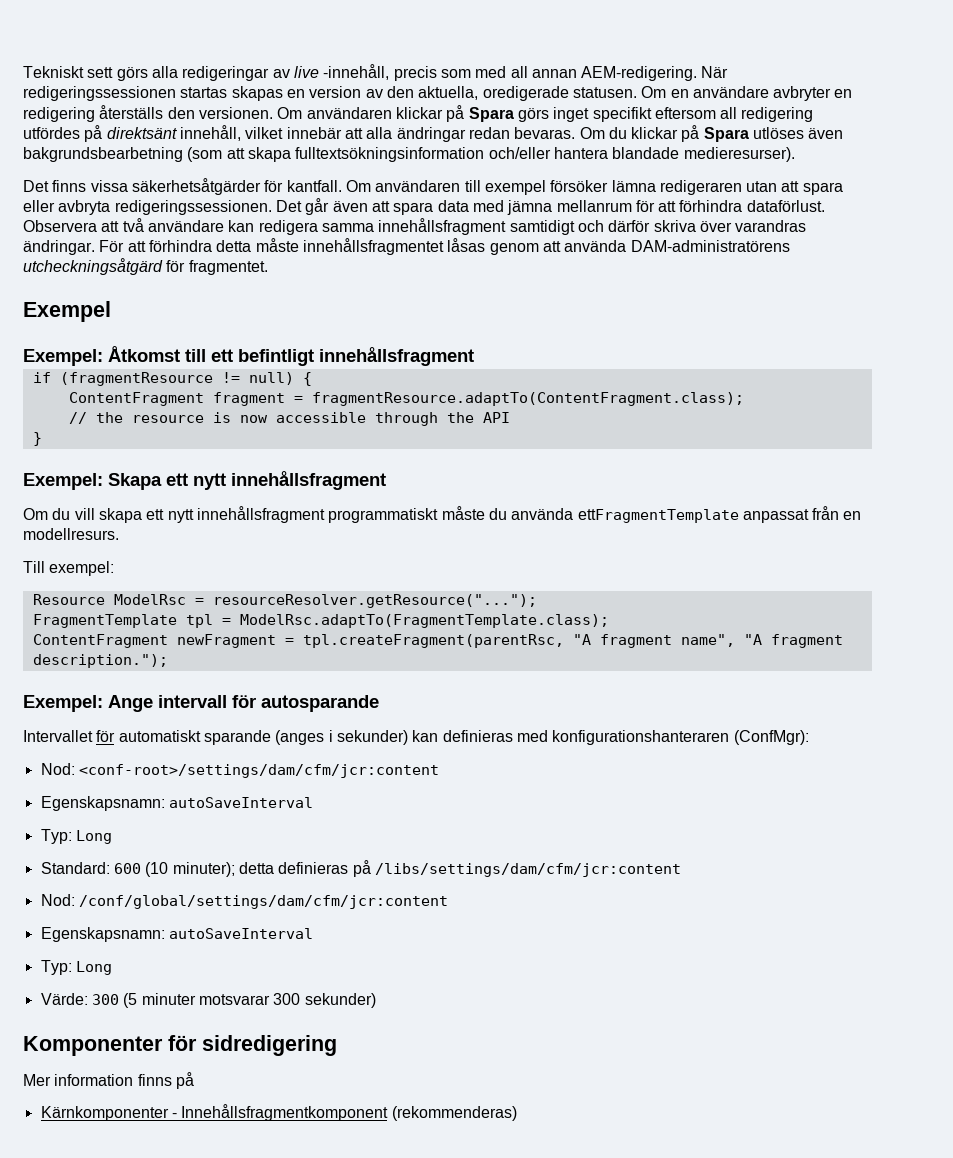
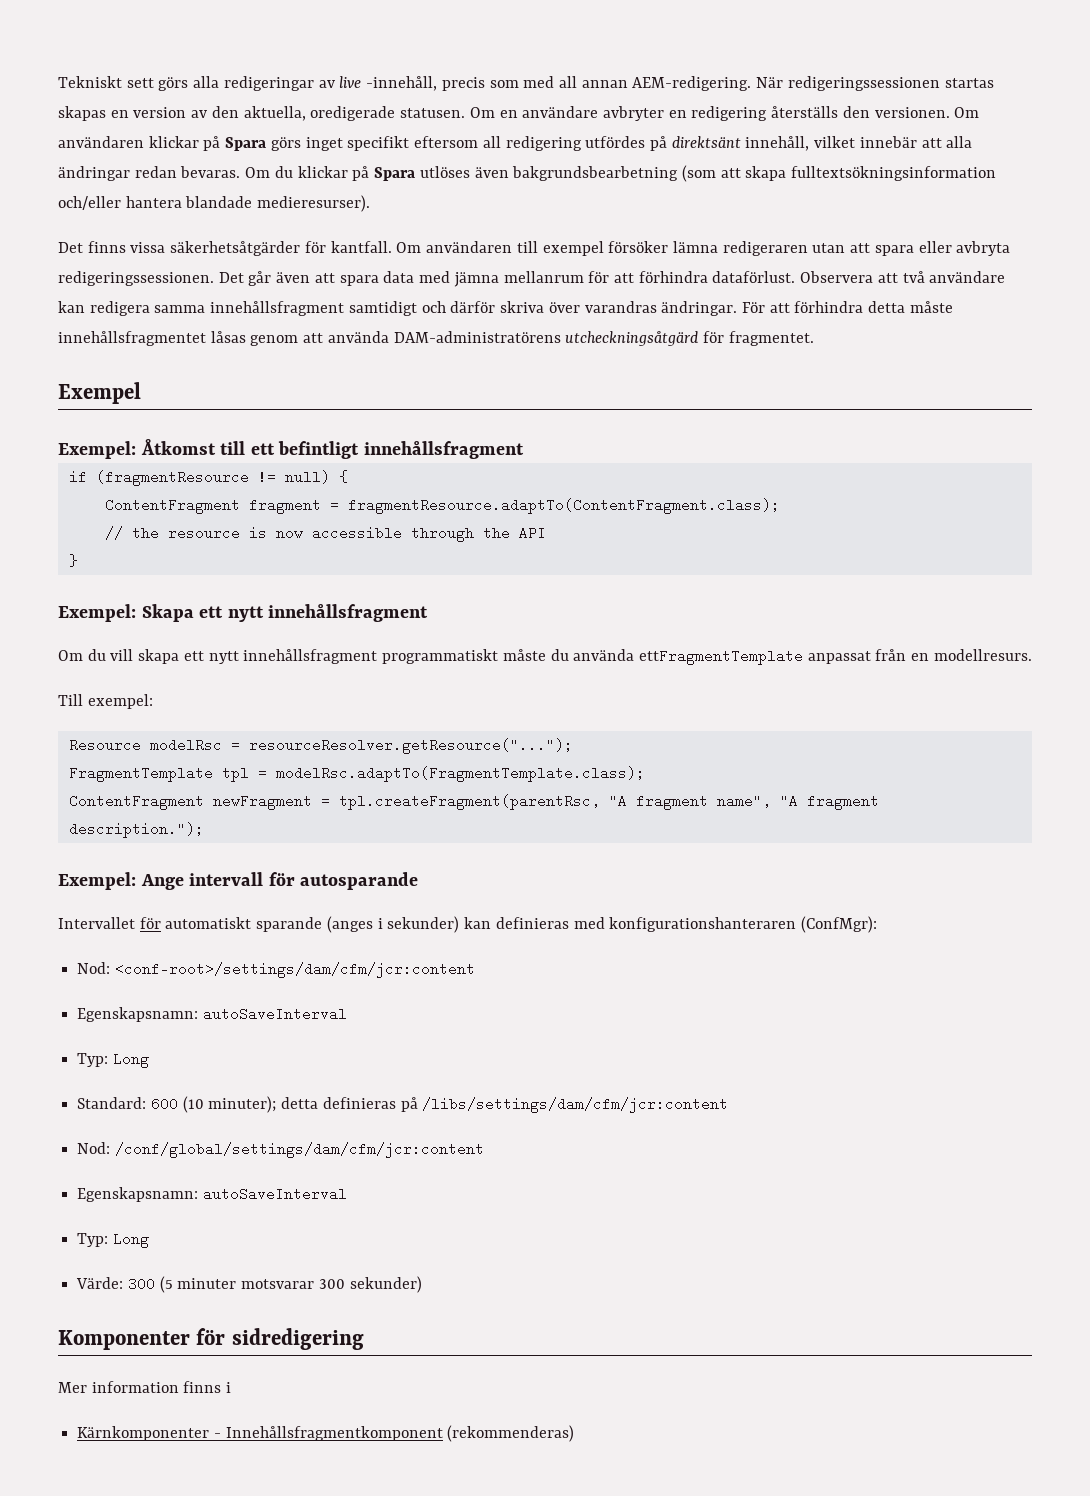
[113,594,186,605] ModelRsc -> [149,738,222,752] modelRsc
[239,614,609,628] ModelRsc.adaptTo(FragmentTemplate.class); -> [275,766,645,782] modelRsc.adaptTo(FragmentTemplate.class);
[175,1072,194,1089] på -> [226,1382,232,1393] i

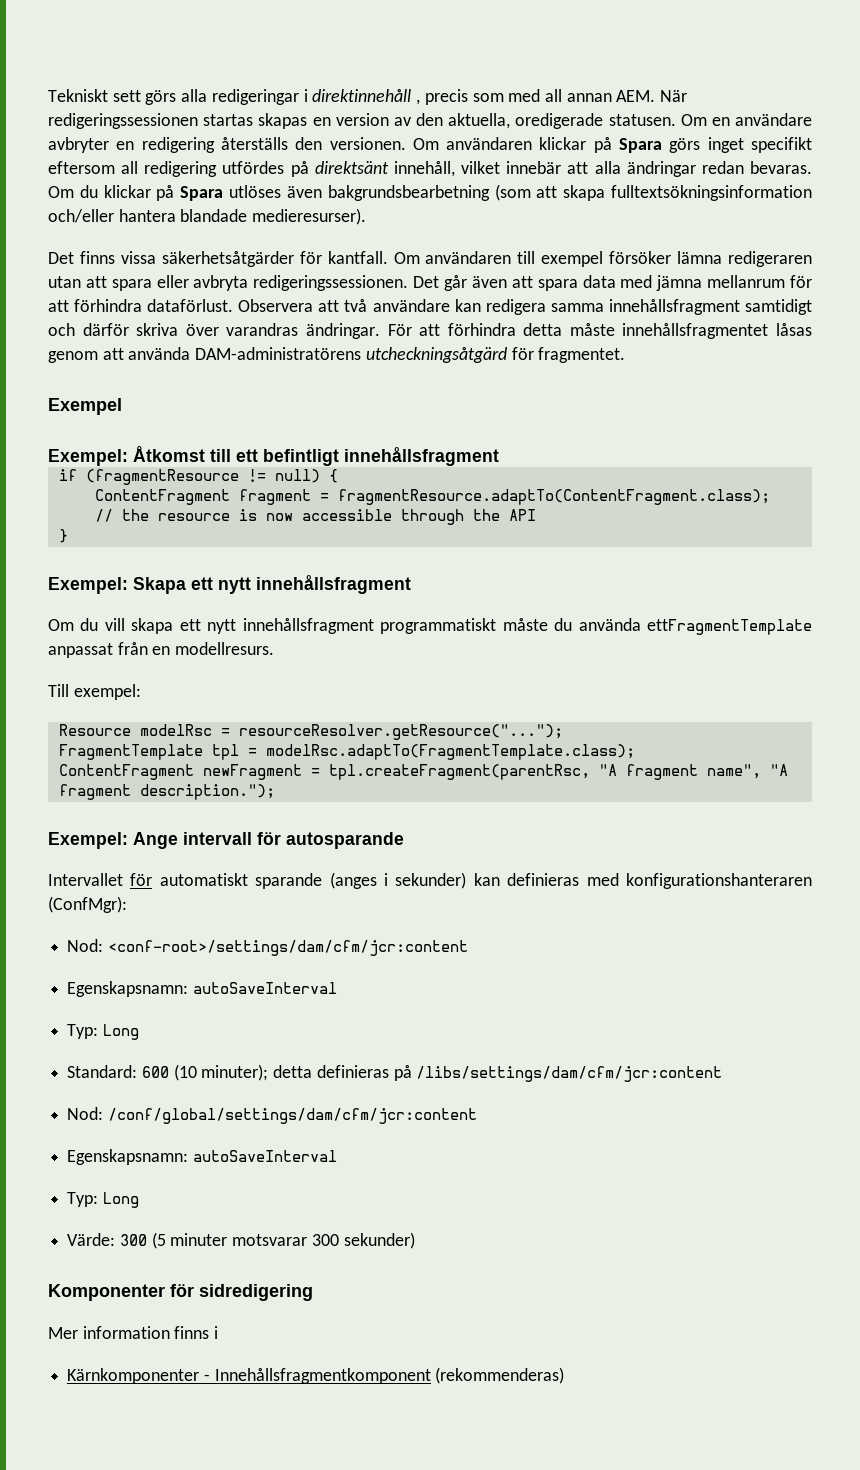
[318,76,438,91] av live -innehåll, -> [303,89,421,105] i direktinnehåll ,
[632,76,752,91] AEM-redigering. -> [616,90,656,102] AEM.

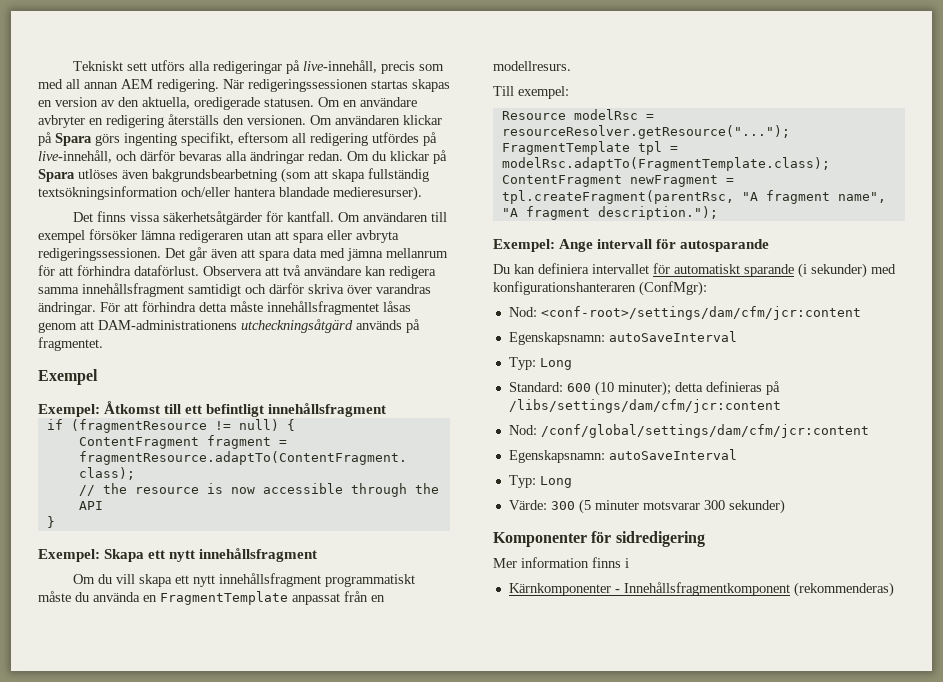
[145,90,177,105] görs -> [150,60,185,71] utförs
[303,89,421,105] i direktinnehåll , -> [285,60,377,74] på live-innehåll,
[616,90,656,102] AEM. -> [121,79,219,92] AEM redigering.
[707,137,812,153] inget specifikt -> [124,132,234,146] ingenting specifikt,
[314,161,813,177] direktsänt innehåll, vilket innebär att alla ändringar redan bevaras. -> [38,150,343,164] live-innehåll, och därför bevaras alla ändringar redan.
[611,185,812,201] fulltextsökningsinformation -> [368,168,429,182] [38,186,178,200] fullständig textsökningsinformation
[128,347,534,363] använda DAM-administratörens utcheckningsåtgärd för -> [98,319,420,333] DAM-administrationens utcheckningsåtgärd används på
[647,619,812,635] ettFragmentTemplate -> [143,591,288,605] en FragmentTemplate
[48,872,580,889] Intervallet för automatiskt sparande (anges i sekunder) kan definieras -> [493,263,867,278] Du kan definiera intervallet för automatiskt sparande (i sekunder)

